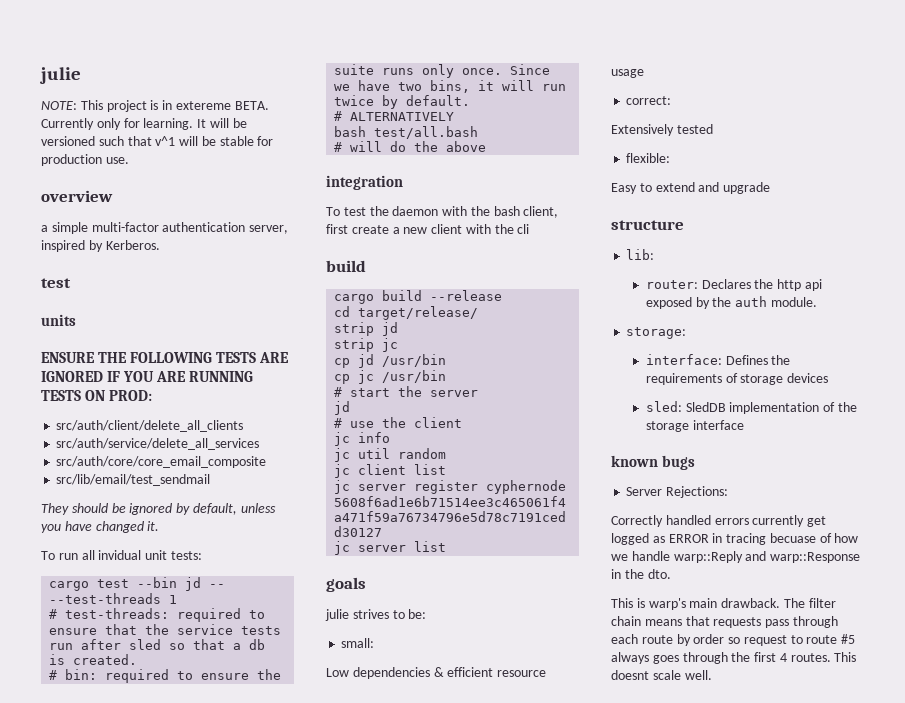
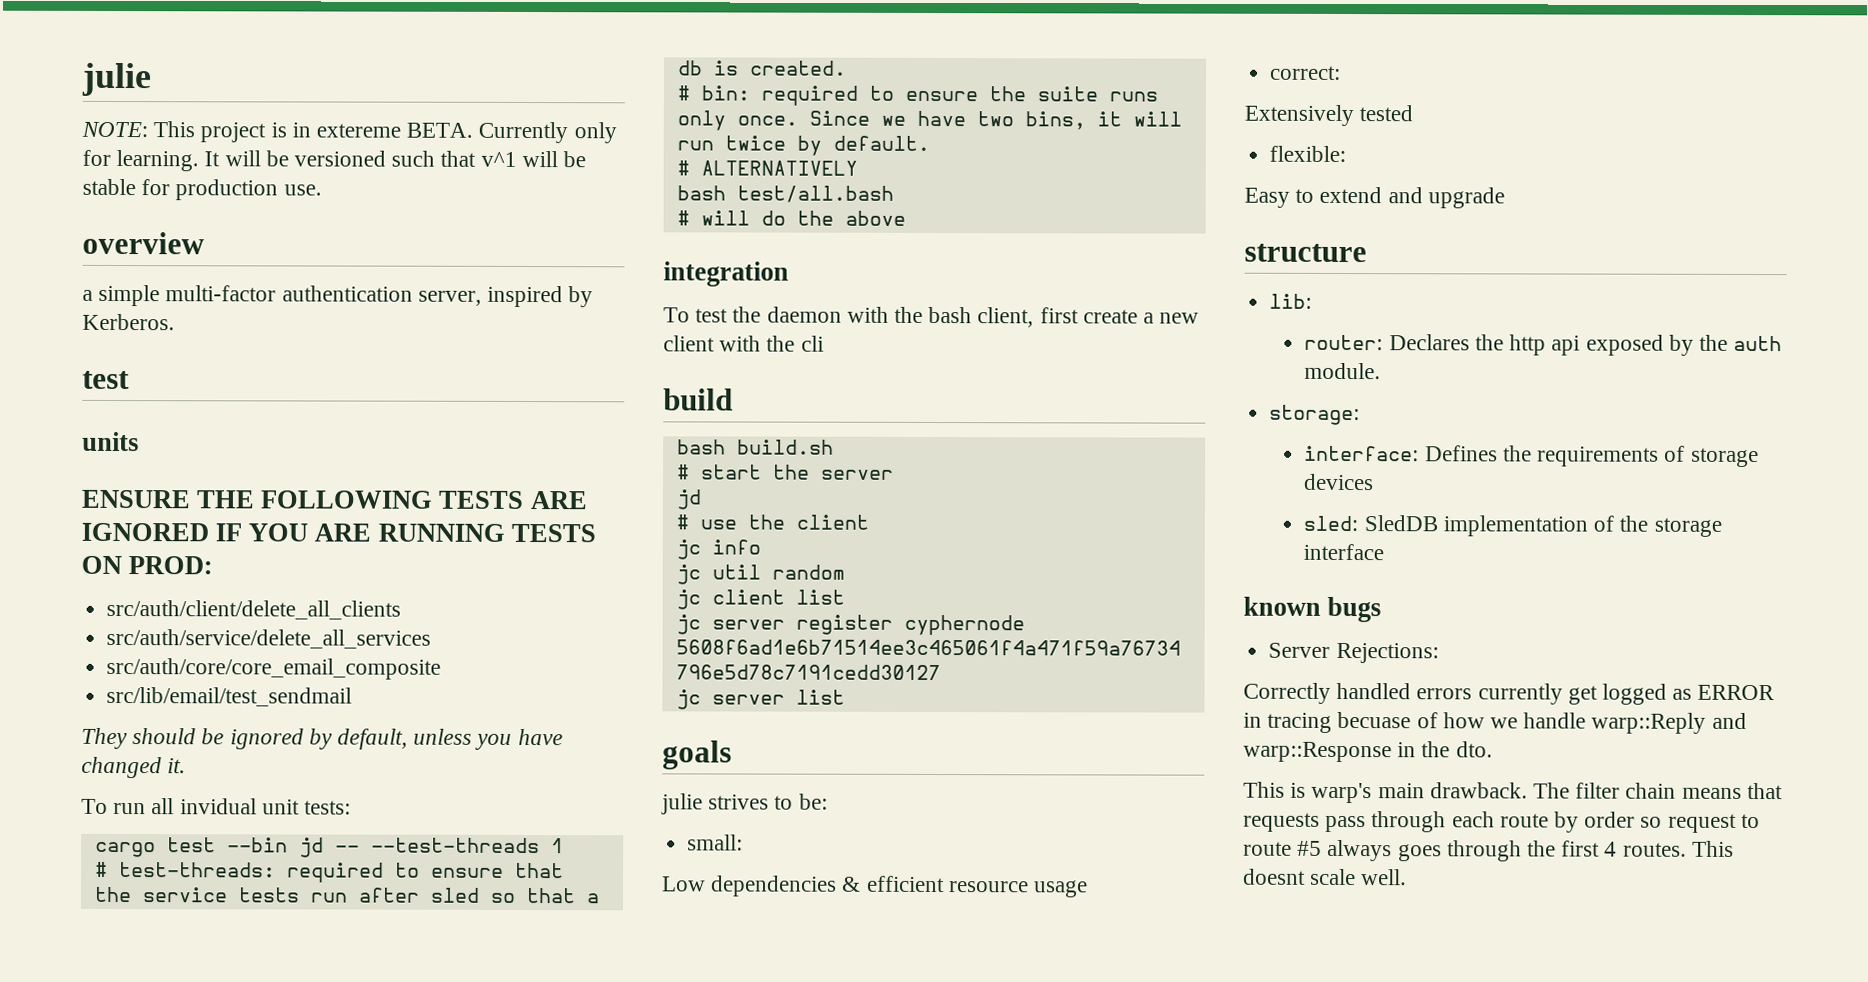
[334,290,503,304] [334,306,479,320] [334,322,399,336] [334,338,399,352] [334,354,447,368] [334,370,447,384] cargo build --release // cd target/release/ // strip jd // strip jc // cp jd /usr/bin // cp jc /usr/bin -> [676,439,834,455] bash build.sh

